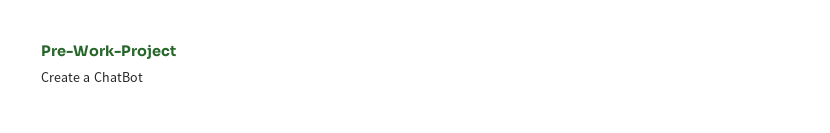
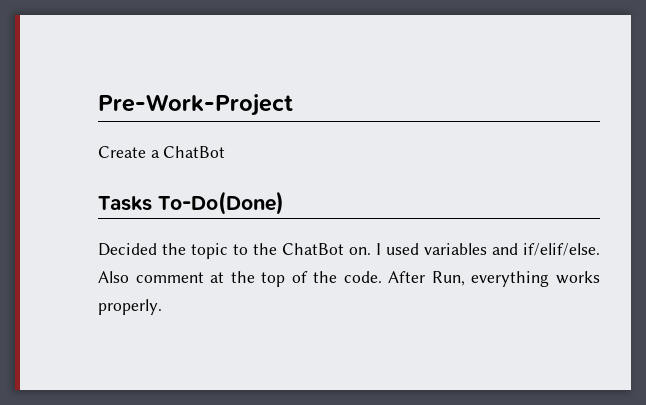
(143, 77) none -> [98,191,284,215] [98,243,600,259] [98,271,600,287] [98,299,162,315] // Tasks To-Do(Done) // Decided the topic to the ChatBot on. I used variables and if/elif/else. Also comment at the top of the code. After Run, everything works properly.

